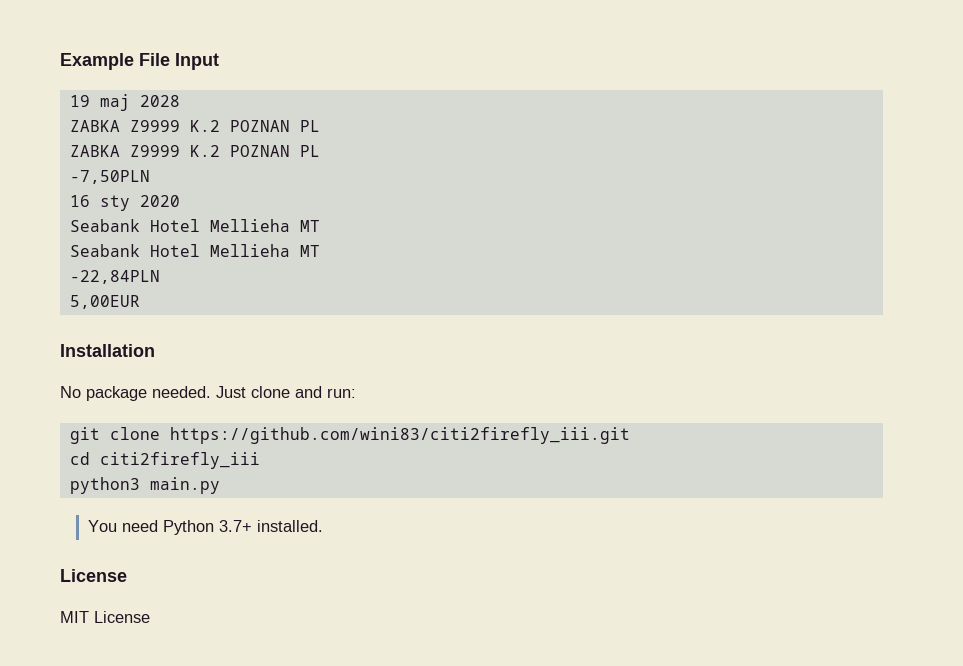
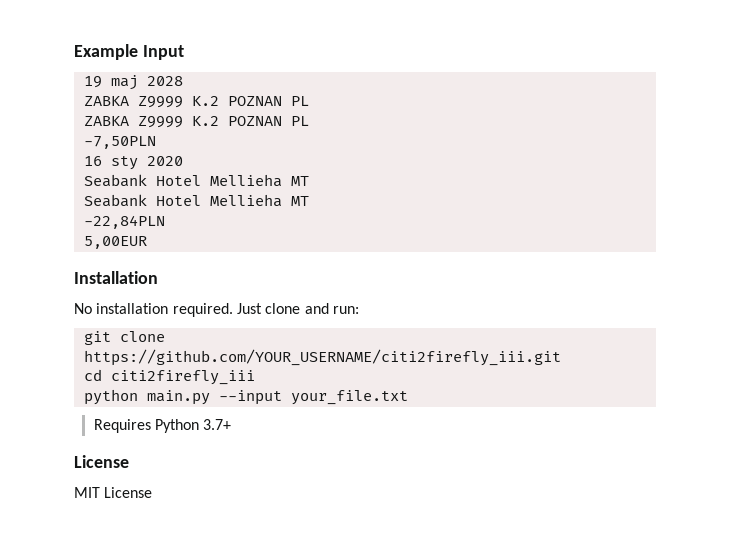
[139,53,170,66] File -> (138, 52) none
[86,386,211,401] package needed. -> [96,303,233,317] installation required.
[169,427,630,444] https://github.com/wini83/citi2firefly_iii.git -> [83,349,561,366] https://github.com/YOUR_USERNAME/citi2firefly_iii.git
[69,477,140,494] python3 -> [83,389,138,405] python
[87,520,158,532] // You need -> [218,390,408,405] [93,419,151,433] --input your_file.txt // Requires
[256,520,323,532] installed. -> (232, 424) none

